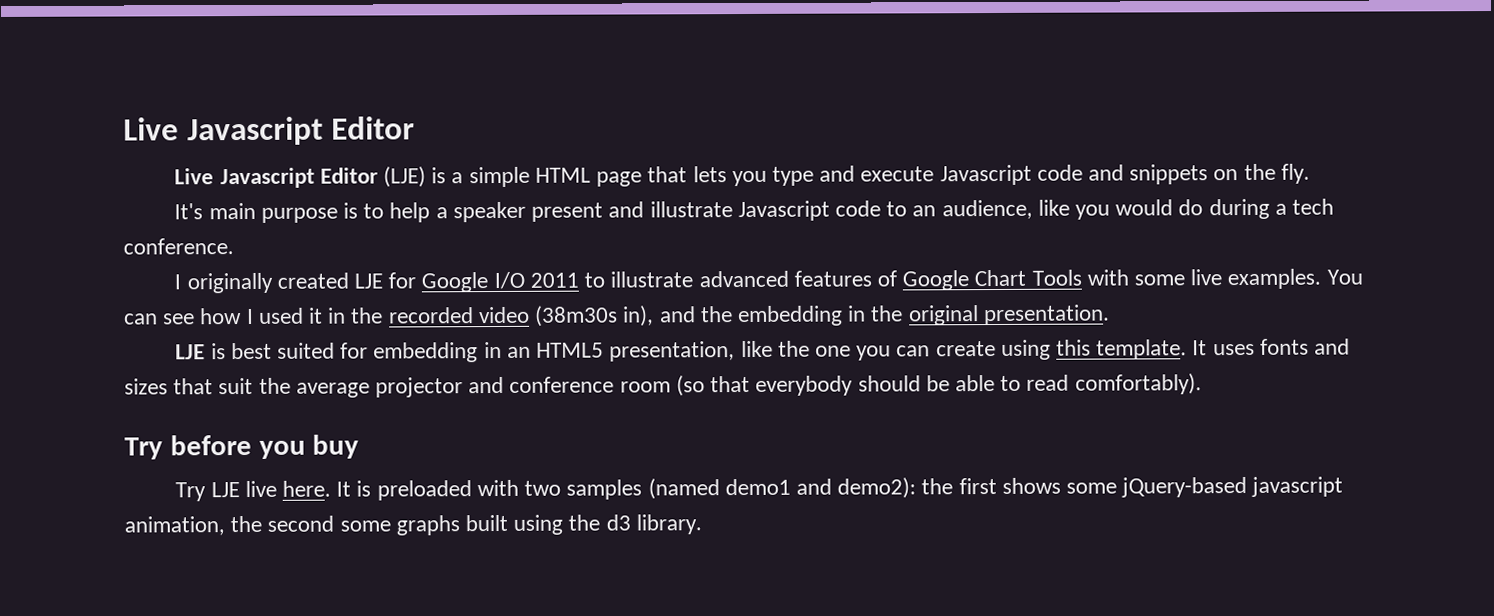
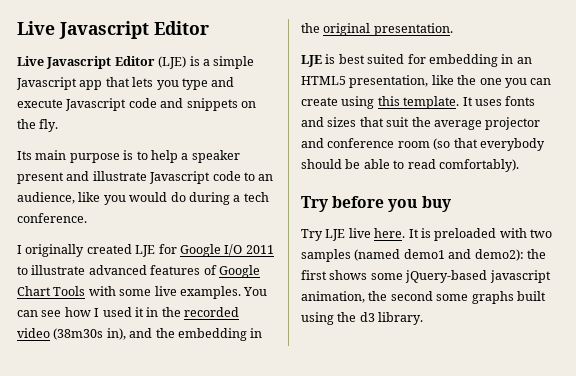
[534,167,643,187] HTML page -> [16,77,103,90] Javascript app
[174,203,204,220] It's -> [17,151,32,160] Its

